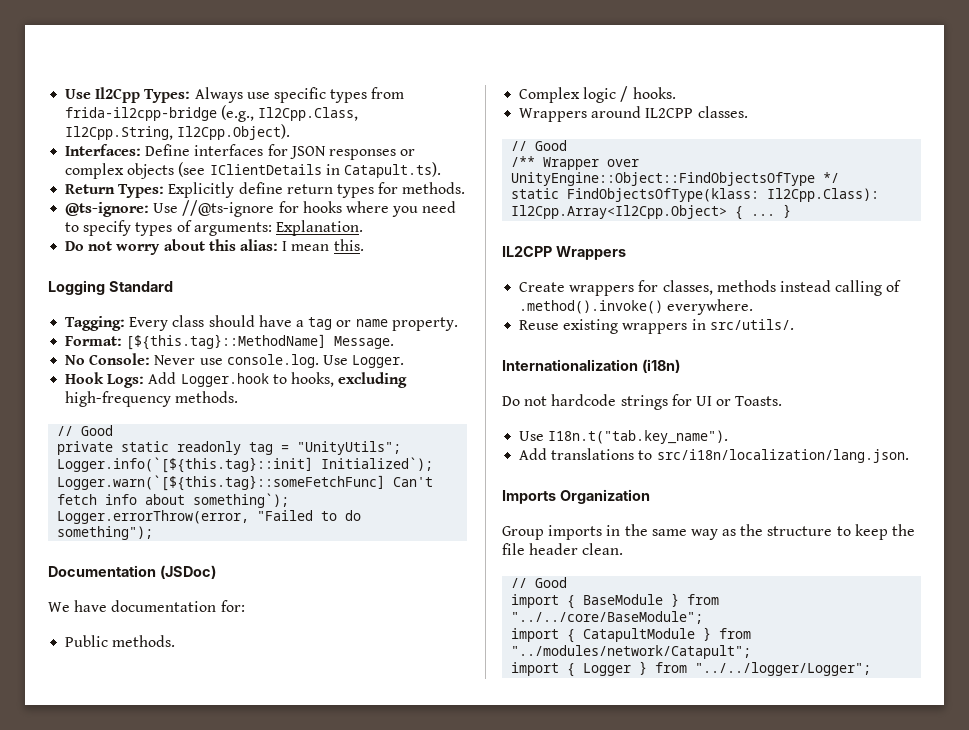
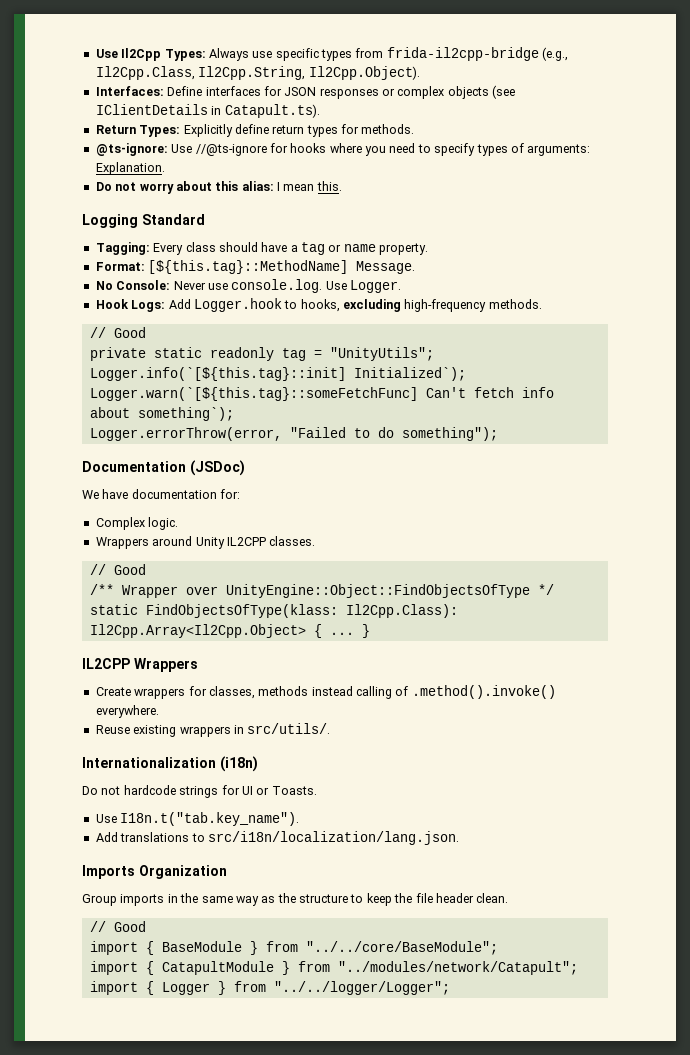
[65,635,176,647] // Public methods. -> (241, 494) none
[583,86,676,103] logic / hooks. -> [148,517,179,530] logic.
(642, 112) none -> [195,537,225,549] Unity

